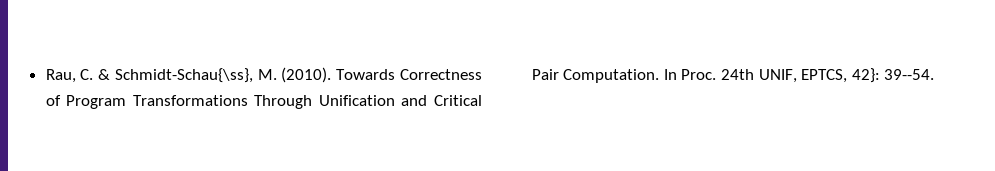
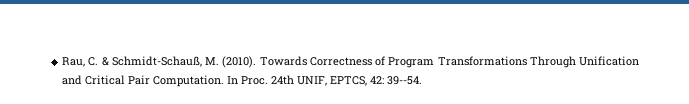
[114,68,253,83] Schmidt-Schau{\ss}, -> [111,56,202,67] Schmidt-Schauß,
[851,68,880,83] 42}: -> [370,76,385,84] 42:

